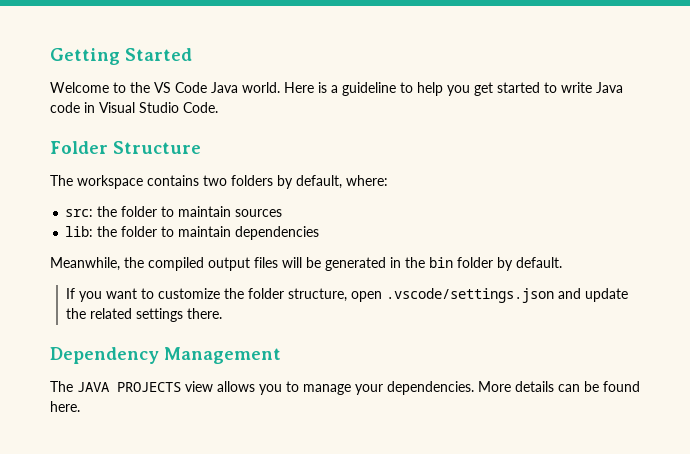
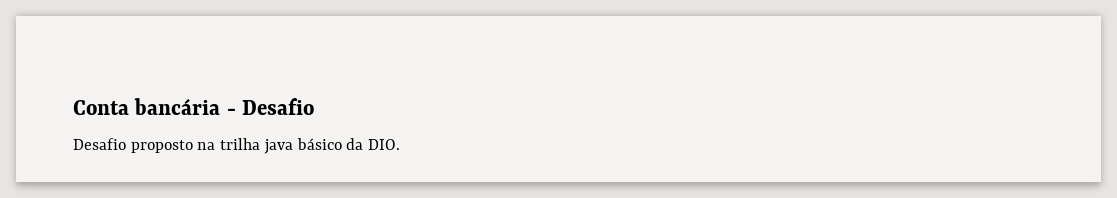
[50,48,192,65] [50,82,623,96] [50,102,218,113] [50,141,201,154] [50,175,388,189] [65,206,283,217] [65,226,320,240] [50,257,562,271] [65,288,628,303] [65,308,222,322] [50,347,281,364] [50,381,640,395] [50,401,80,412] Getting Started // Welcome to the VS Code Java world. Here is a guideline to help you get started to write Java code in Visual Studio Code. // Folder Structure // The workspace contains two folders by default, where: // src: the folder to maintain sources // lib: the folder to maintain dependencies // Meanwhile, the compiled output files will be generated in the bin folder by default. // If you want to customize the folder structure, open .vscode/settings.json and update the related settings there. // Dependency Management // The JAVA PROJECTS view allows you to manage your dependencies. More details can be found here. -> [73,98,315,115] [73,138,401,154] Conta bancária - Desafio // Desafio proposto na trilha java básico da DIO.

